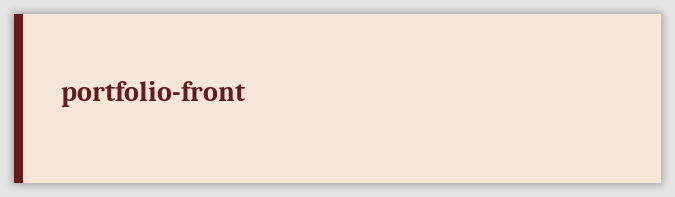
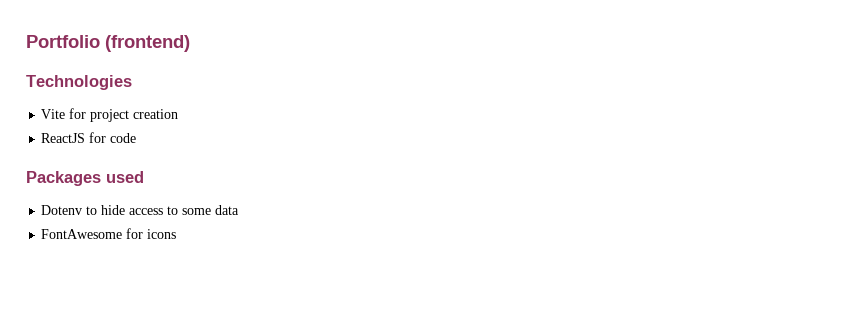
[61,81,246,107] portfolio-front -> [26,35,190,52] [26,75,132,90] [41,108,179,122] [41,132,137,143] [26,171,144,186] [41,205,240,215] [41,228,177,239] Portfolio (frontend) // Technologies // Vite for project creation // ReactJS for code // Packages used // Dotenv to hide access to some data // FontAwesome for icons

